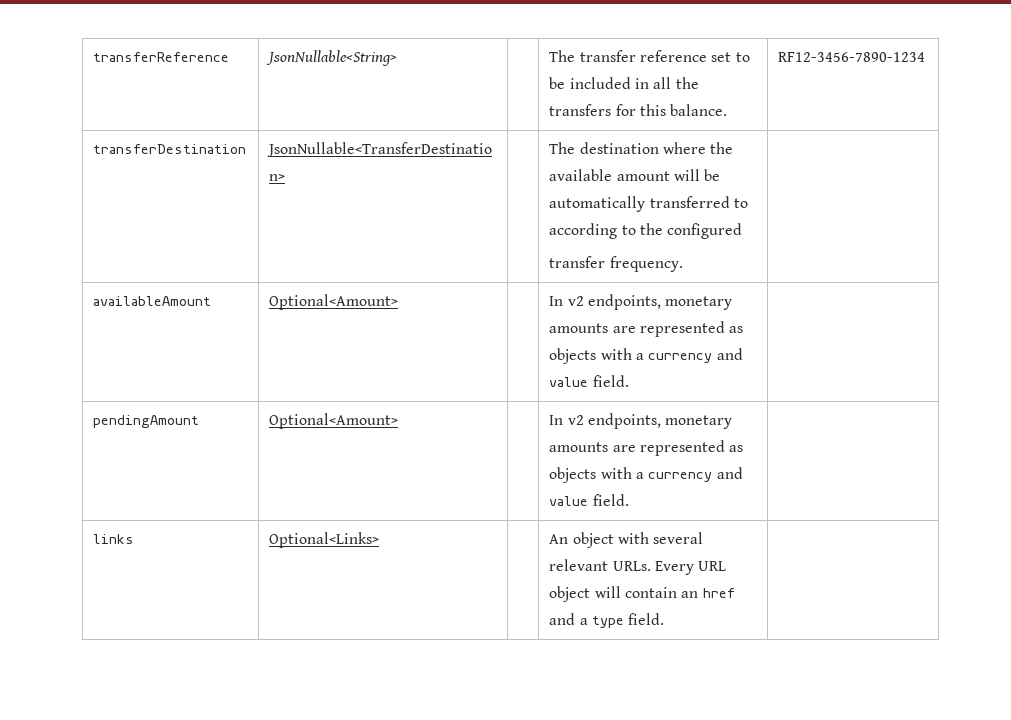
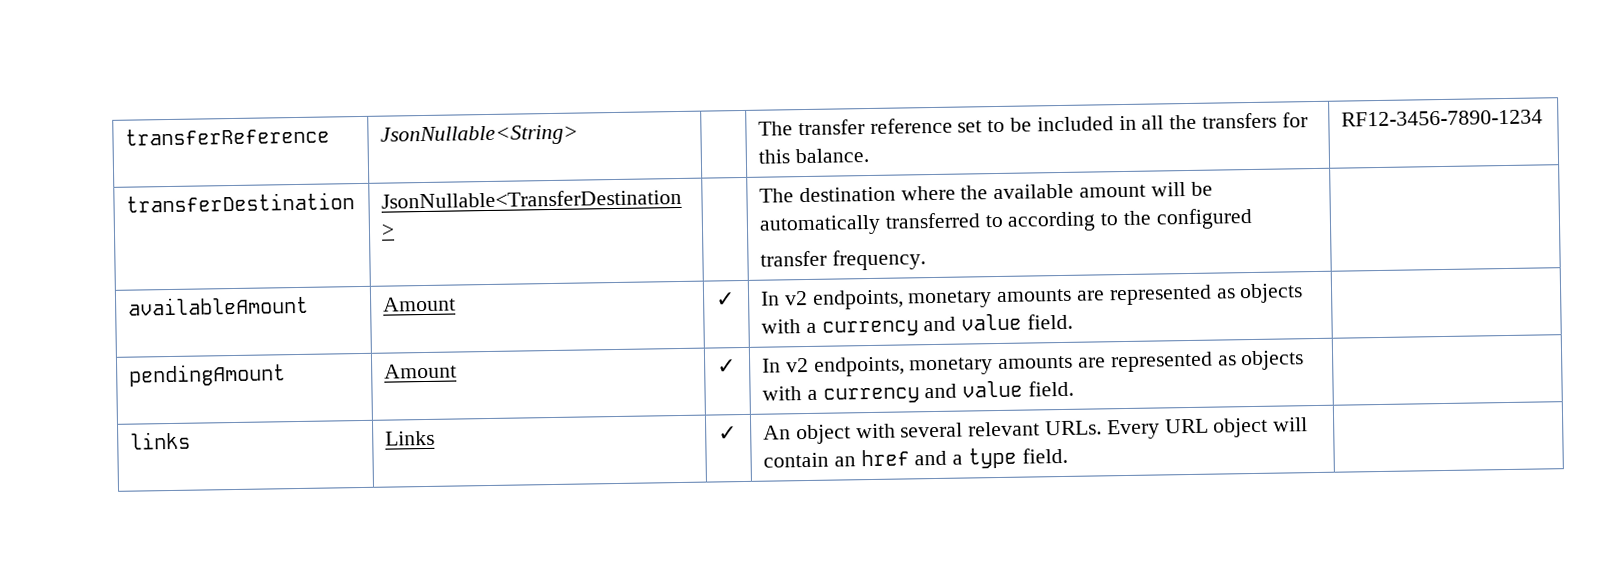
[269,294,399,310] Optional<Amount> | -> [383,296,457,312] [715,292,736,307] Amount | ✓
[269,413,399,429] Optional<Amount> | -> [384,363,458,379] [717,359,737,374] Amount | ✓
[269,532,380,548] Optional<Links> | -> [385,430,436,446] [718,426,738,441] Links | ✓

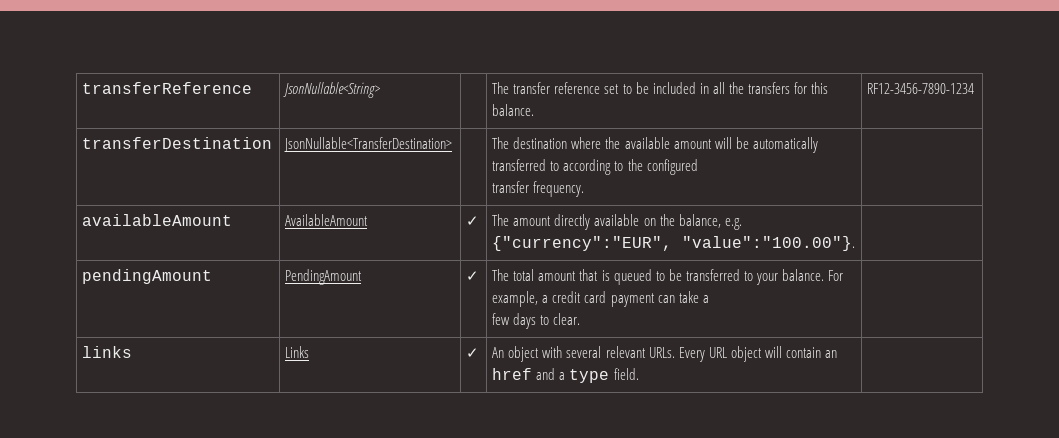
[383,296,457,312] [715,292,736,307] [760,283,1304,310] [761,313,1074,337] Amount | ✓ | In v2 endpoints, monetary amounts are represented as objects with a currency and value field. -> [285,214,369,226] [466,216,480,226] [492,214,742,230] [492,236,856,251] AvailableAmount | ✓ | The amount directly available on the balance, e.g. {"currency":"EUR", "value":"100.00"}.
[384,363,458,379] [717,359,737,374] [762,350,1305,377] [762,380,1075,404] Amount | ✓ | In v2 endpoints, monetary amounts are represented as objects with a currency and value field. -> [285,269,363,285] [466,271,480,281] [492,269,843,285] [492,291,709,307] [492,313,581,329] PendingAmount | ✓ | The total amount that is queued to be transferred to your balance. For example, a credit card payment can take a // few days to clear.

